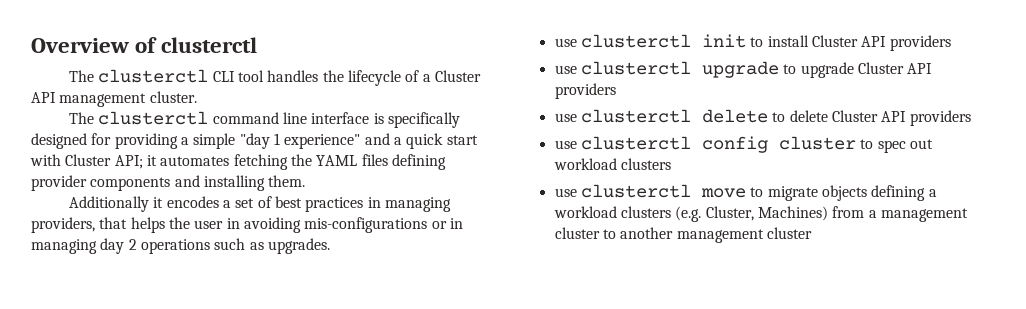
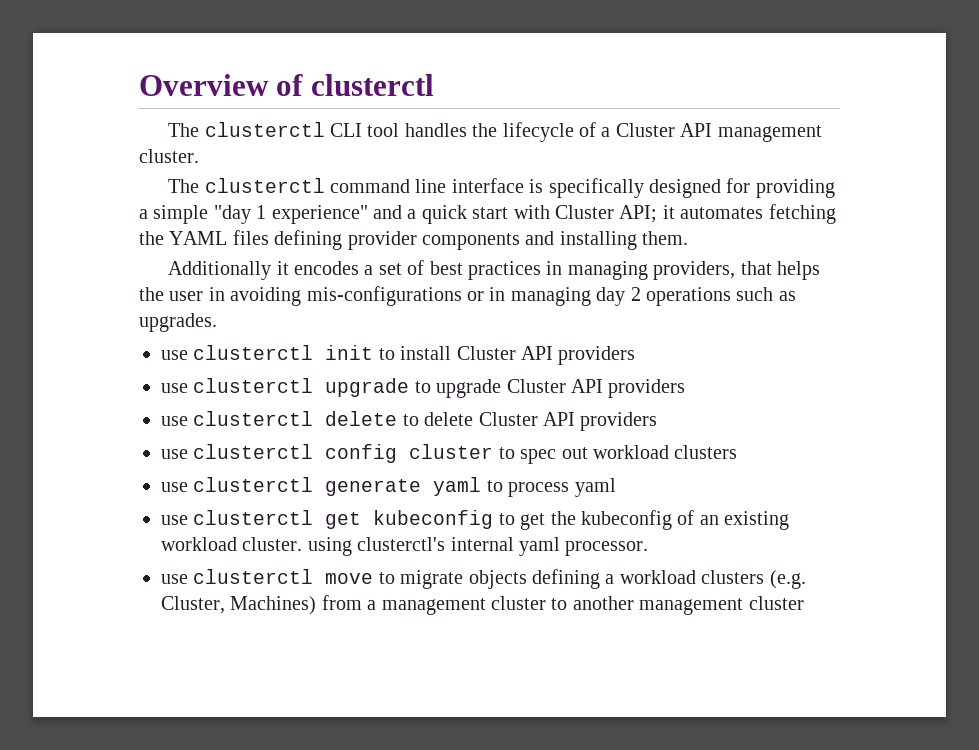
(671, 164) none -> [161,477,616,497] [161,510,790,530] [161,537,649,556] // use clusterctl generate yaml to process yaml // use clusterctl get kubeconfig to get the kubeconfig of an existing workload cluster. using clusterctl's internal yaml processor.

